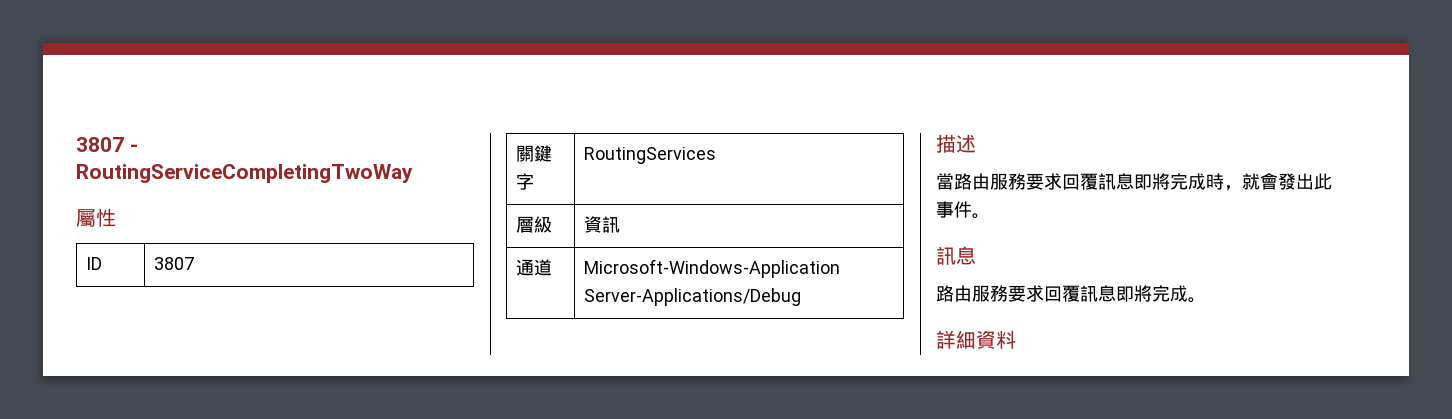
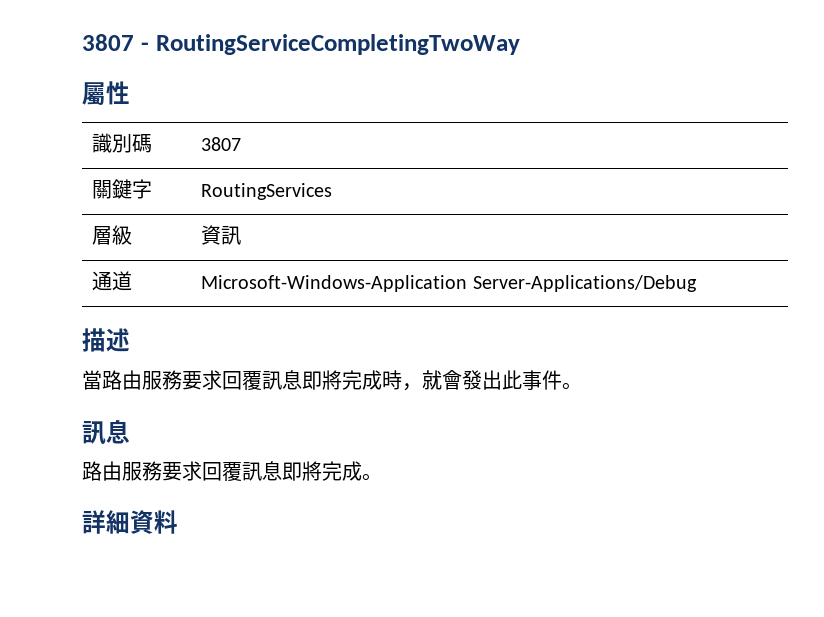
[85,257,102,270] ID -> [92,133,153,153] 識別碼

